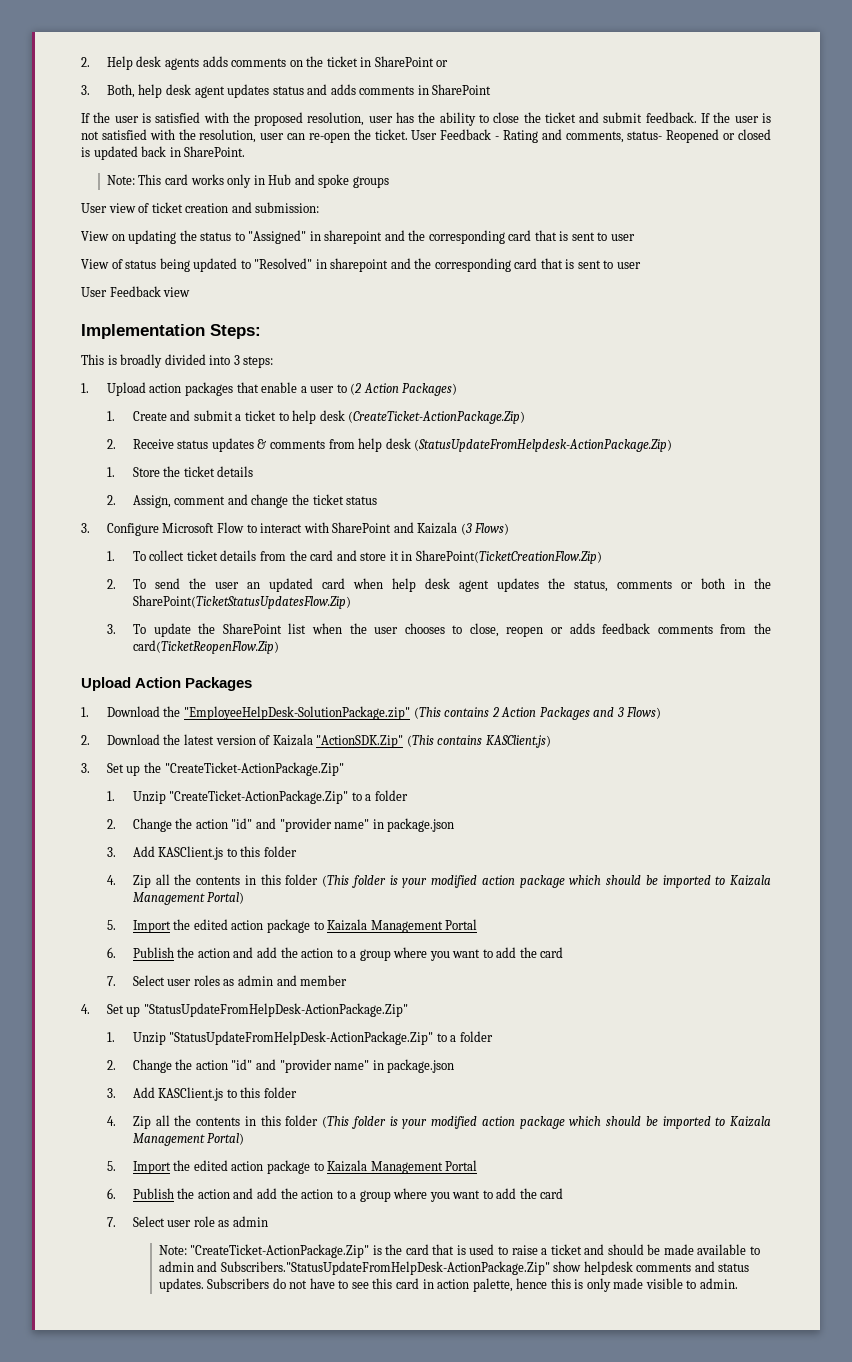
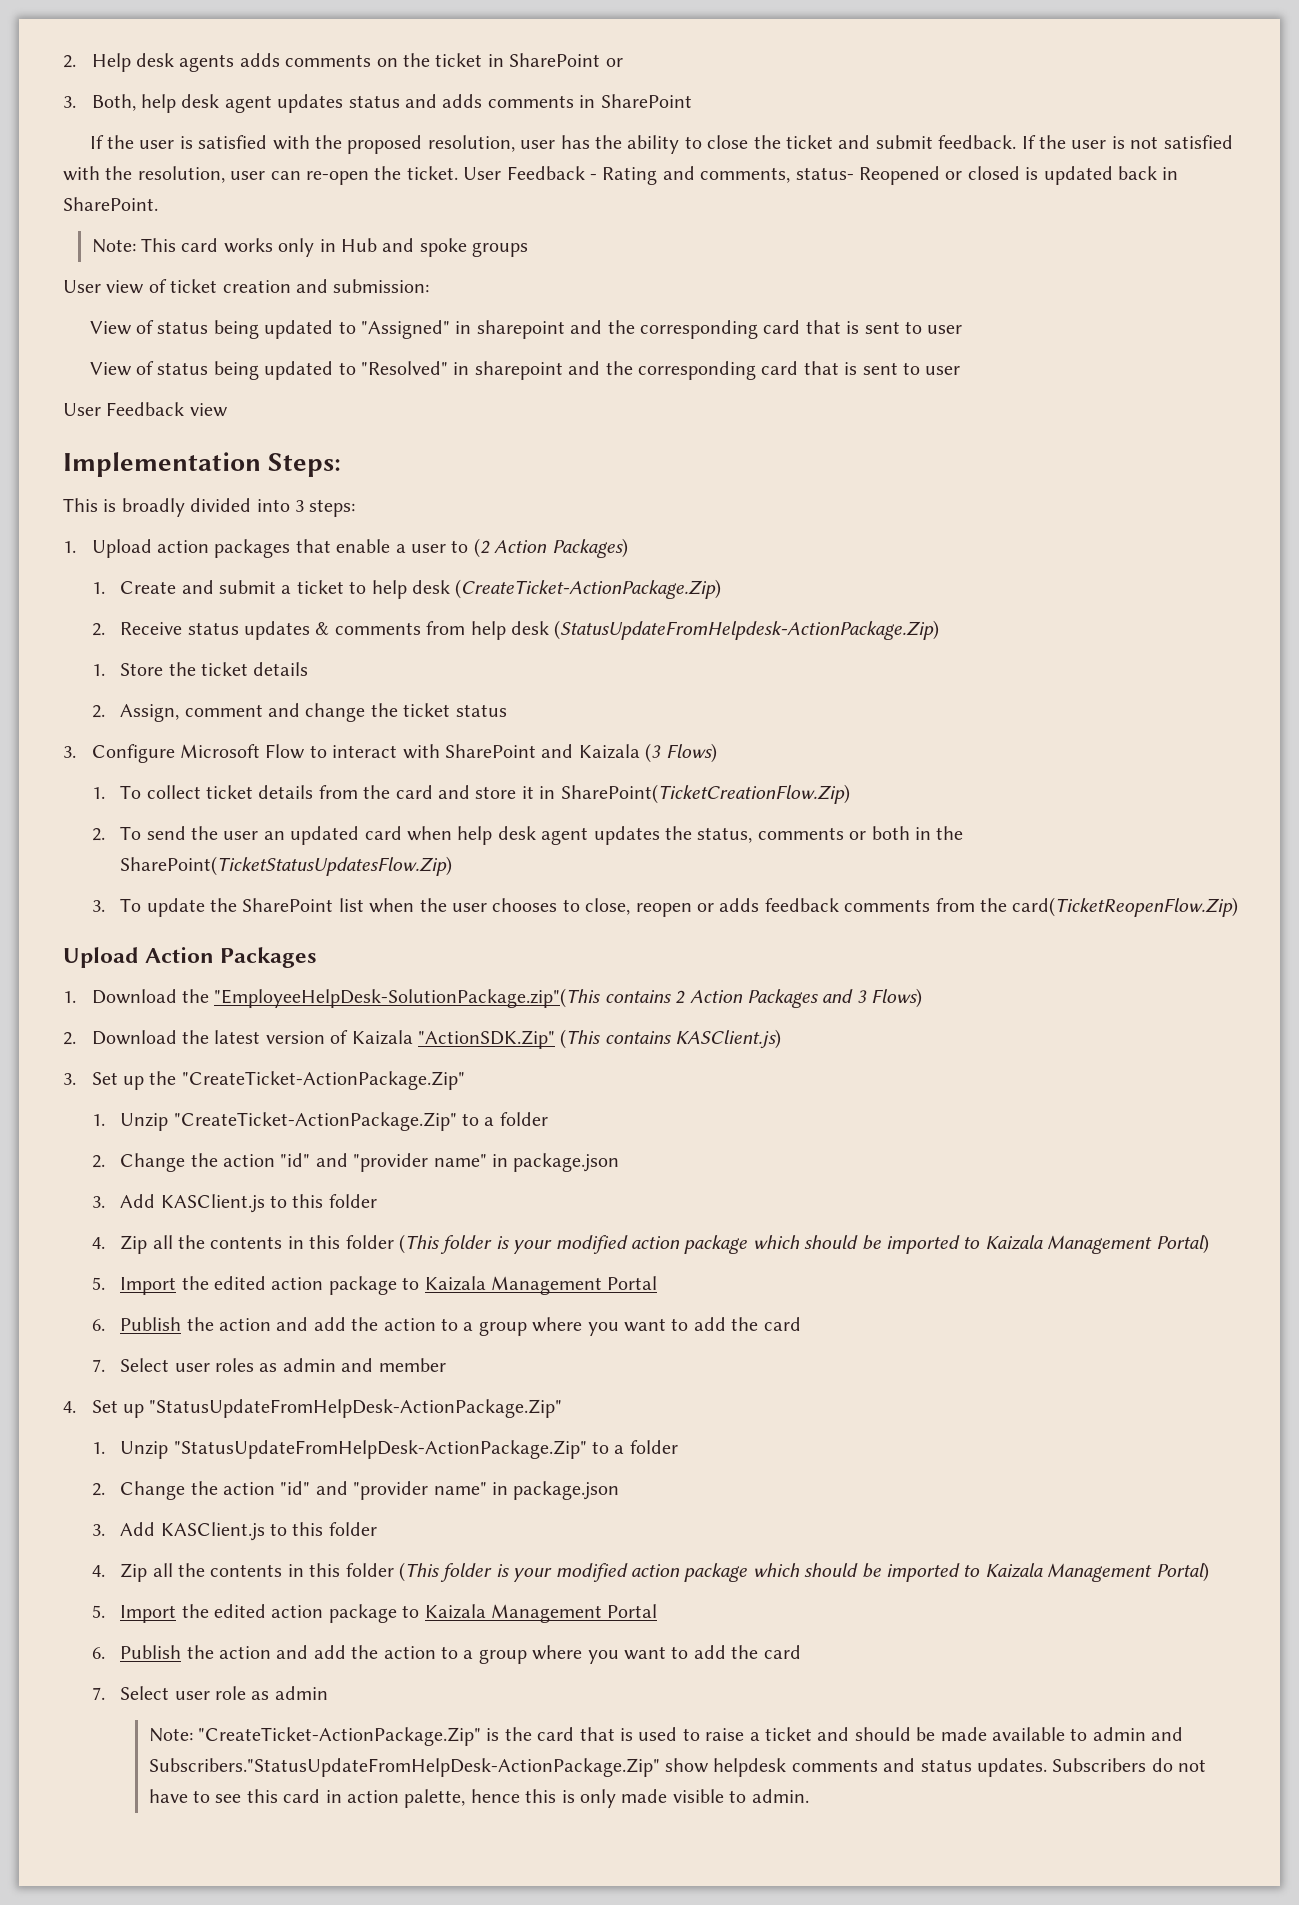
[111,230,232,244] on updating the status -> [135,320,334,339] of status being updated
[183,706,441,720] "EmployeeHelpDesk-SolutionPackage.zip" (This -> [214,988,601,1008] "EmployeeHelpDesk-SolutionPackage.zip"(This

